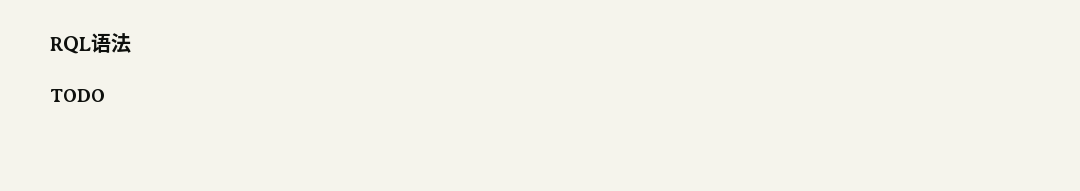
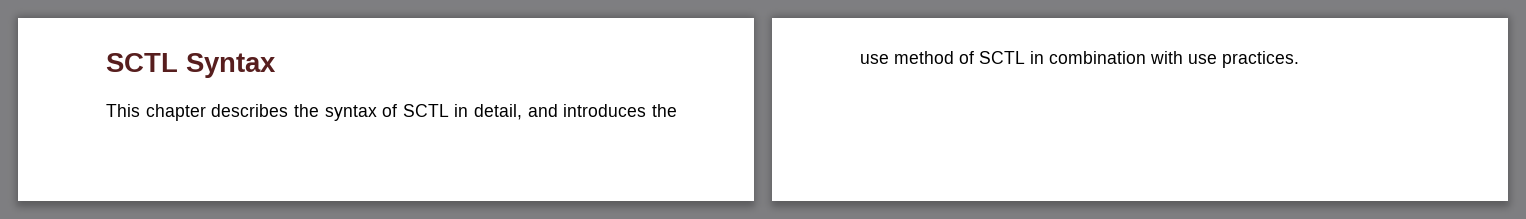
[50,33,131,54] [50,89,105,102] RQL语法 // TODO -> [106,53,276,78] [106,104,677,121] [860,51,1299,68] SCTL Syntax // This chapter describes the syntax of SCTL in detail, and introduces the use method of SCTL in combination with use practices.

